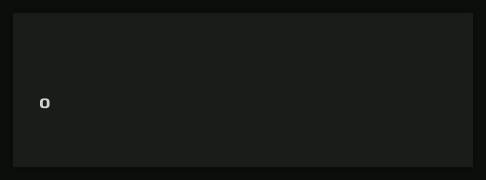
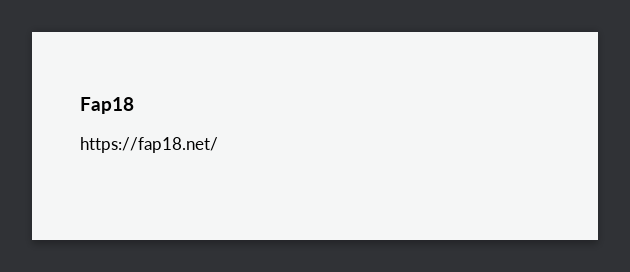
[39,98,51,109] o -> [80,97,134,114] [80,137,218,153] Fap18 // https://fap18.net/

